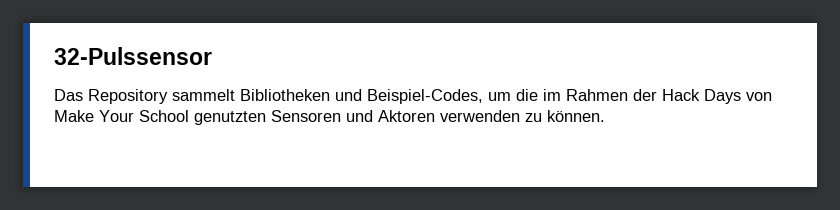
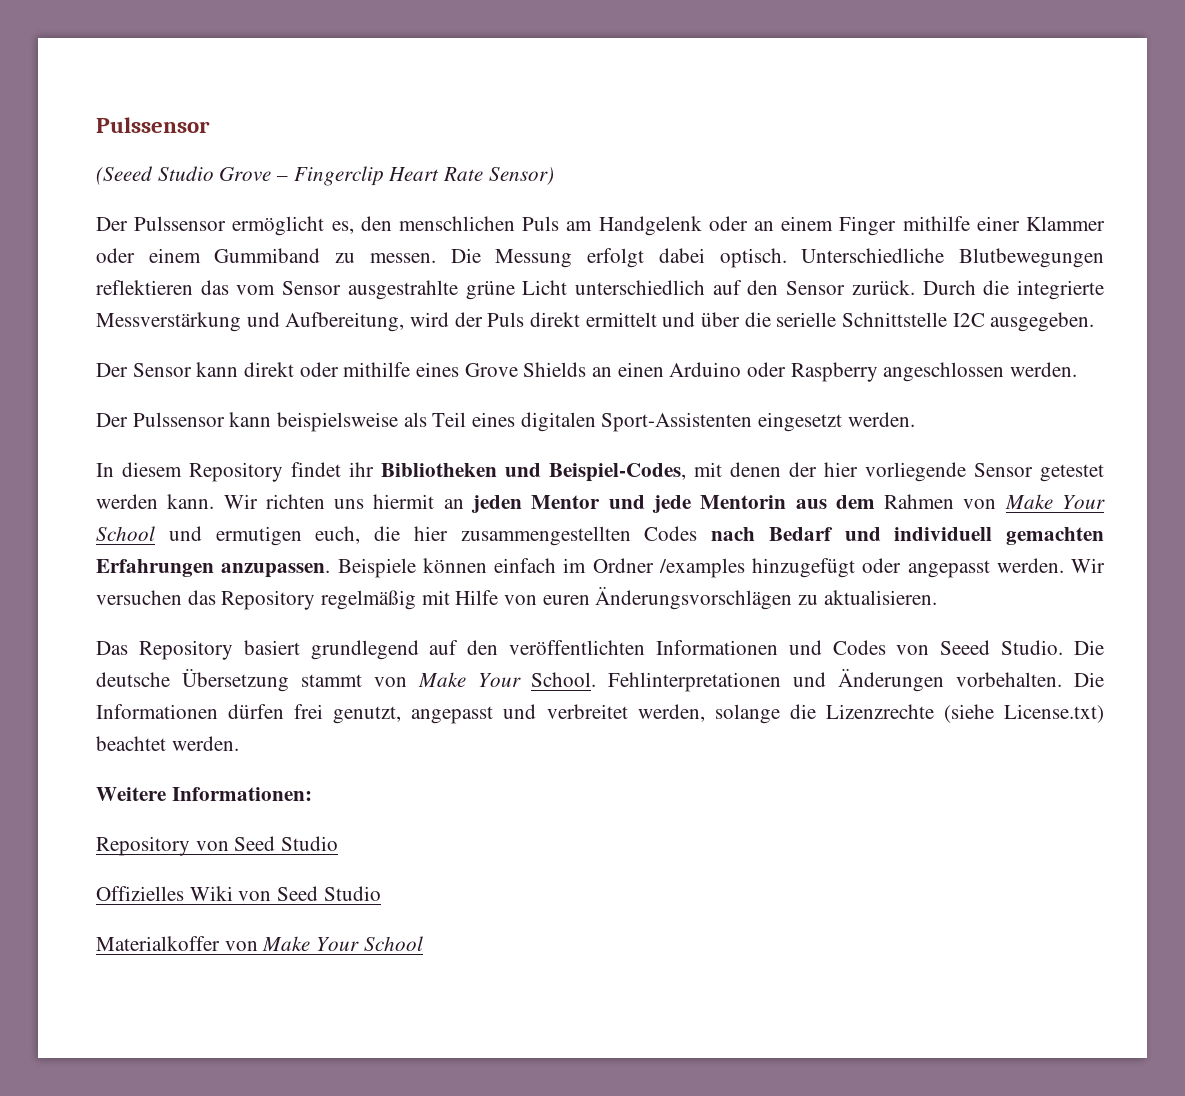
[54,47,212,65] [54,89,772,104] [54,110,605,125] 32-Pulssensor // Das Repository sammelt Bibliotheken und Beispiel-Codes, um die im Rahmen der Hack Days von Make Your School genutzten Sensoren und Aktoren verwenden zu können. -> [96,117,210,133] [96,166,554,186] [96,216,1106,236] [96,248,1104,268] [96,280,1104,300] [96,312,1095,332] [96,362,1078,382] [96,412,915,432] [96,462,1104,482] [96,494,1105,513] [96,526,1104,546] [96,558,1105,578] [96,586,937,610] [96,640,1104,660] [96,668,1104,692] [96,704,1105,724] [96,736,239,751] [96,787,312,801] [96,836,339,856] [96,886,381,901] [96,936,423,951] Pulssensor // (Seeed Studio Grove – Fingerclip Heart Rate Sensor) // Der Pulssensor ermöglicht es, den menschlichen Puls am Handgelenk oder an einem Finger mithilfe einer Klammer oder einem Gummiband zu messen. Die Messung erfolgt dabei optisch. Unterschiedliche Blutbewegungen reflektieren das vom Sensor ausgestrahlte grüne Licht unterschiedlich auf den Sensor zurück. Durch die integrierte Messverstärkung und Aufbereitung, wird der Puls direkt ermittelt und über die serielle Schnittstelle I2C ausgegeben. // Der Sensor kann direkt oder mithilfe eines Grove Shields an einen Arduino oder Raspberry angeschlossen werden. // Der Pulssensor kann beispielsweise als Teil eines digitalen Sport-Assistenten eingesetzt werden. // In diesem Repository findet ihr Bibliotheken und Beispiel-Codes, mit denen der hier vorliegende Sensor getestet werden kann. Wir richten uns hiermit an jeden Mentor und jede Mentorin aus dem Rahmen von Make Your School und ermutigen euch, die hier zusammengestellten Codes nach Bedarf und individuell gemachten Erfahrungen anzupassen. Beispiele können einfach im Ordner /examples hinzugefügt oder angepasst werden. Wir versuchen das Repository regelmäßig mit Hilfe von euren Änderungsvorschlägen zu aktualisieren. // Das Repository basiert grundlegend auf den veröffentlichten Informationen und Codes von Seeed Studio. Die deutsche Übersetzung stammt von Make Your School. Fehlinterpretationen und Änderungen vorbehalten. Die Informationen dürfen frei genutzt, angepasst und verbreitet werden, solange die Lizenzrechte (siehe License.txt) beachtet werden. // Weitere Informationen: // Repository von Seed Studio // Offizielles Wiki von Seed Studio // Materialkoffer von Make Your School

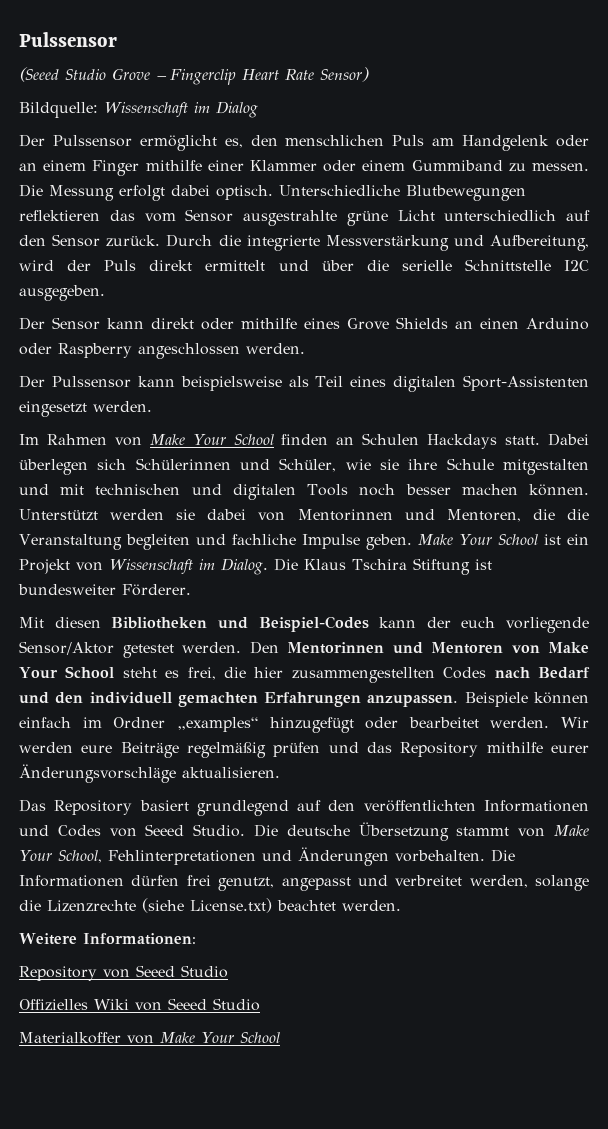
(554, 176) none -> [19,101,258,118] // Bildquelle: Wissenschaft im Dialog
[96,462,1104,482] [96,494,875,513] In diesem Repository findet ihr Bibliotheken und Beispiel-Codes, mit denen der hier vorliegende Sensor getestet werden kann. Wir richten uns hiermit an jeden Mentor und jede Mentorin aus dem -> [19,434,39,445] Im
[168,526,361,546] und ermutigen euch, -> [281,433,590,449] [19,458,589,475] [19,484,589,500] [19,509,589,522] [19,534,589,550] [19,558,492,575] [18,584,191,596] [19,616,589,633] [19,641,589,658] [19,666,216,680] finden an Schulen Hackdays statt. Dabei überlegen sich Schülerinnen und Schüler, wie sie ihre Schule mitgestalten und mit technischen und digitalen Tools noch besser machen können. Unterstützt werden sie dabei von Mentorinnen und Mentoren, die die Veranstaltung begleiten und fachliche Impulse geben. Make Your School ist ein Projekt von Wissenschaft im Dialog. Die Klaus Tschira Stiftung ist bundesweiter Förderer. // Mit diesen Bibliotheken und Beispiel-Codes kann der euch vorliegende Sensor/Aktor getestet werden. Den Mentorinnen und Mentoren von Make Your School steht es frei,
(881, 534) none -> [55,692,84,704] den
[658,558,745,578] /examples -> [176,717,258,732] „examples“
[907,560,990,578] angepasst -> [408,717,479,728] bearbeitet
[96,586,819,610] versuchen das Repository regelmäßig mit Hilfe von euren Änderungsvorschlägen zu -> [19,742,589,758] [19,764,176,783] werden eure Beiträge regelmäßig prüfen und das Repository mithilfe eurer Änderungsvorschläge
[531,672,597,687] School. -> [57,850,102,863] School,
[234,836,276,851] Seed -> [136,965,175,977] Seeed
[277,886,319,901] Seed -> [168,998,207,1010] Seeed

